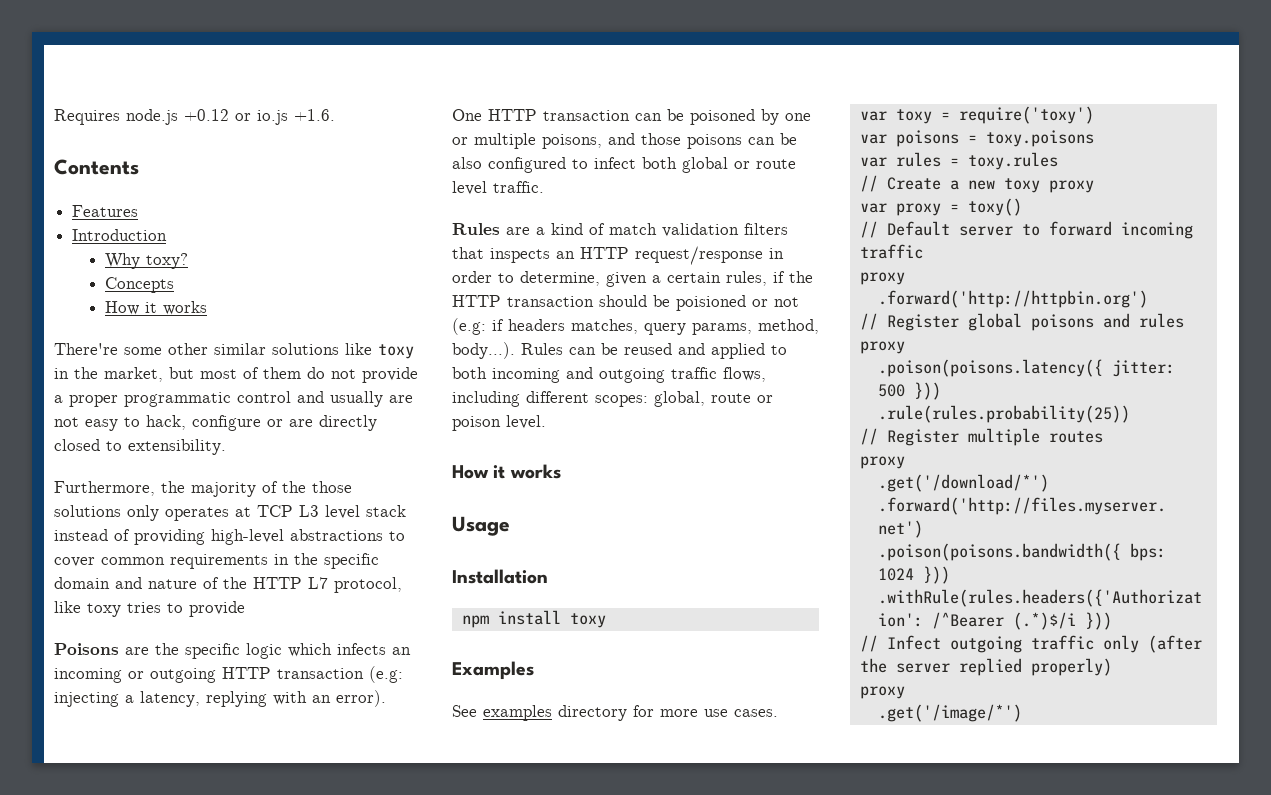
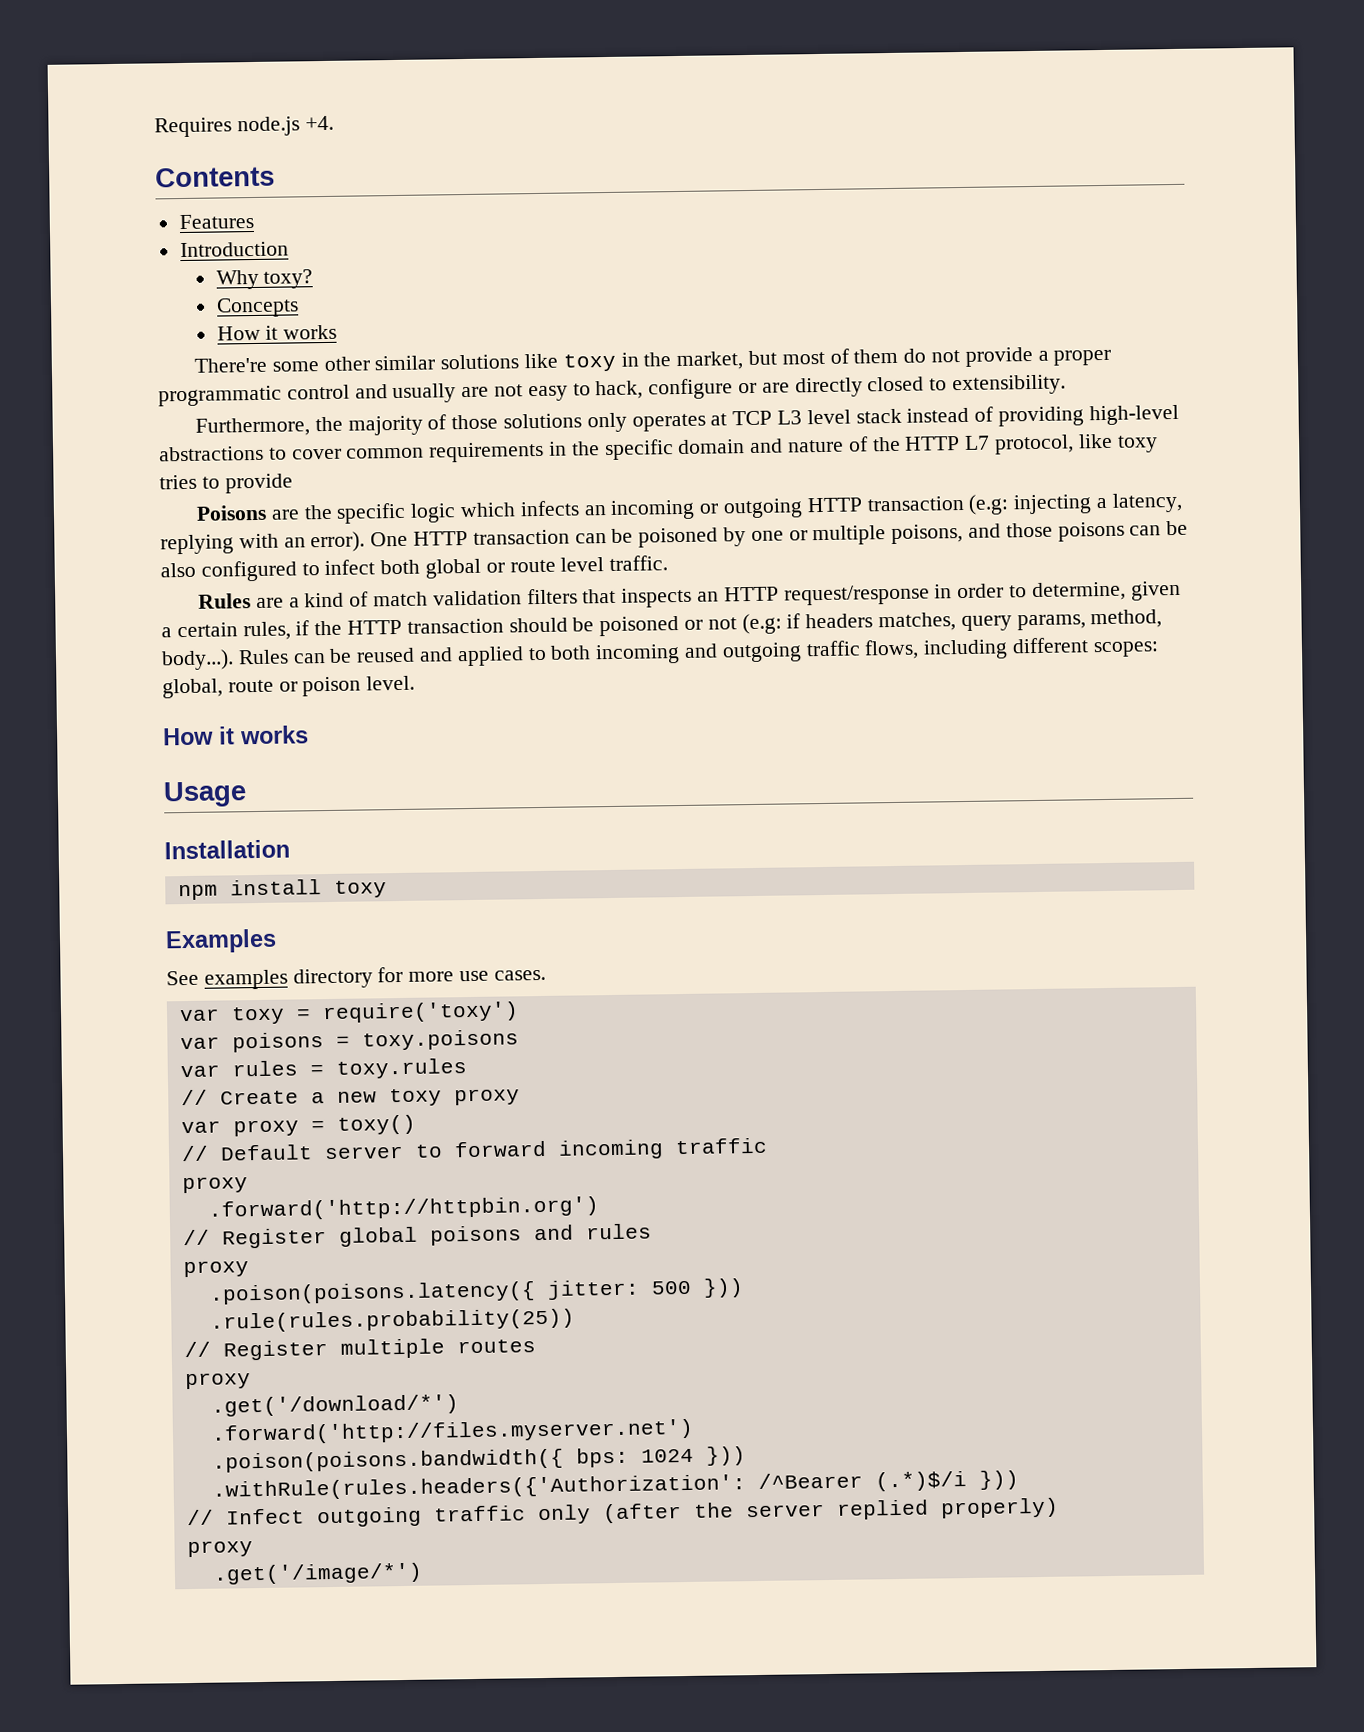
[184,109,335,125] +0.12 or io.js +1.6. -> [304,115,334,131] +4.
[282,481,306,493] the -> (448, 422) none
[676,295,746,311] poisioned -> [599,616,680,637] poisoned

